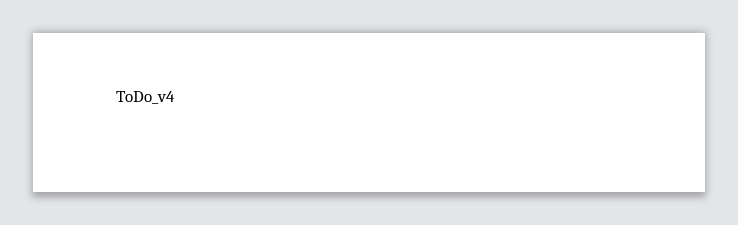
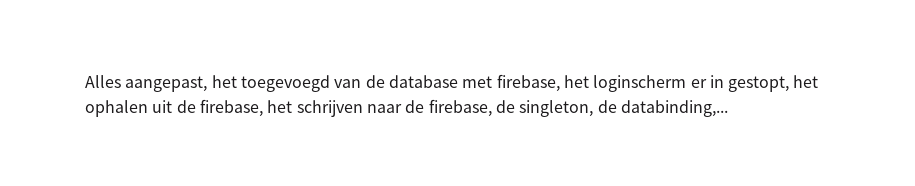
[116,91,175,104] ToDo_v4 -> [85,74,819,92] [85,99,728,117] Alles aangepast, het toegevoegd van de database met firebase, het loginscherm er in gestopt, het ophalen uit de firebase, het schrijven naar de firebase, de singleton, de databinding,...

